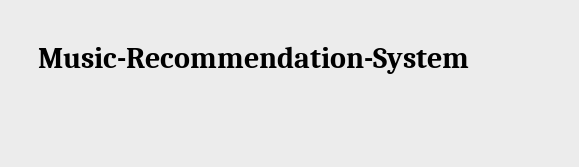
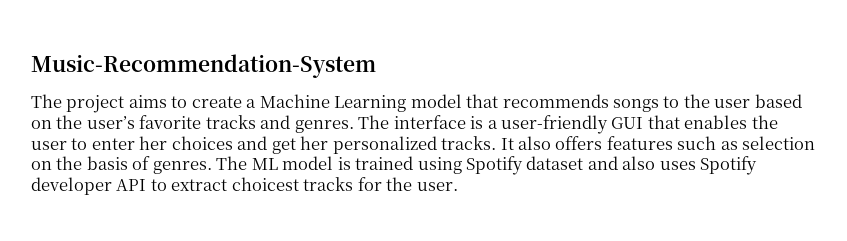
(469, 60) none -> [31,94,802,113] [31,115,778,134] [31,136,816,154] [31,156,758,175] [31,177,458,195] // The project aims to create a Machine Learning model that recommends songs to the user based on the user’s favorite tracks and genres. The interface is a user-friendly GUI that enables the user to enter her choices and get her personalized tracks. It also offers features such as selection on the basis of genres. The ML model is trained using Spotify dataset and also uses Spotify developer API to extract choicest tracks for the user.

